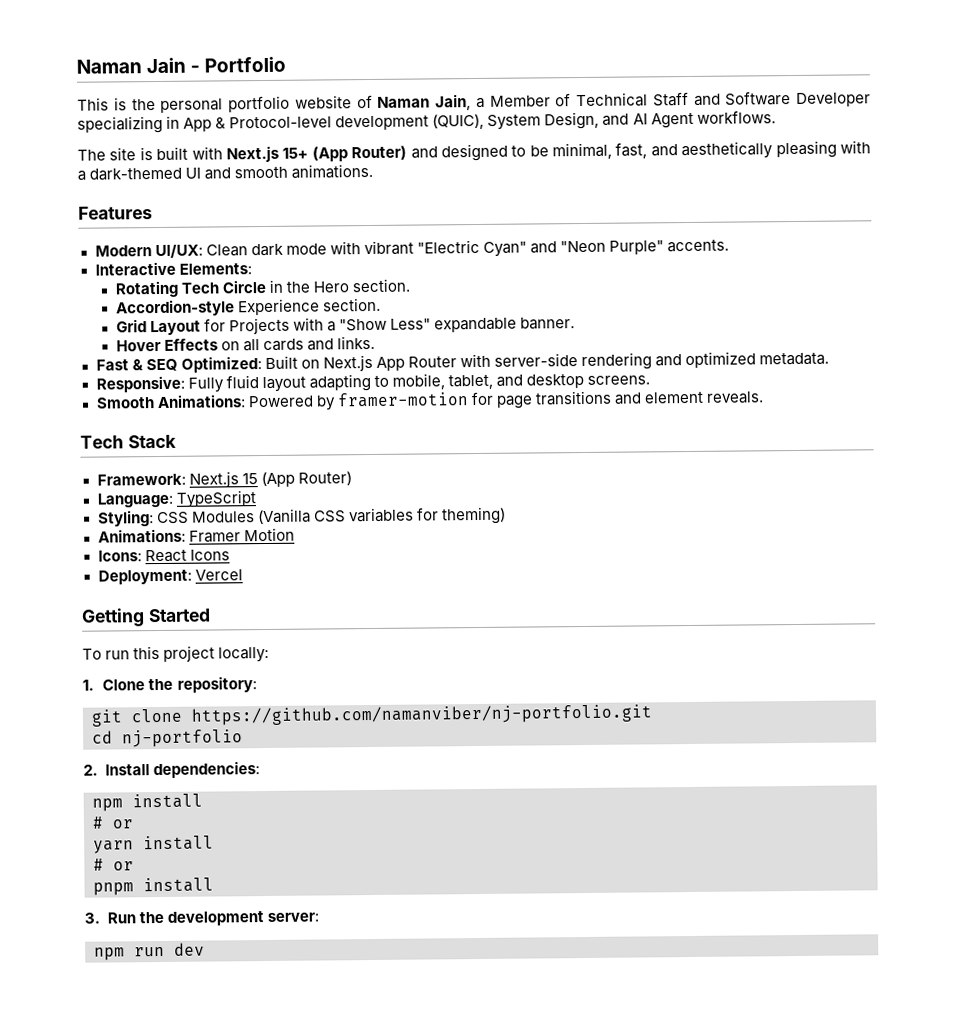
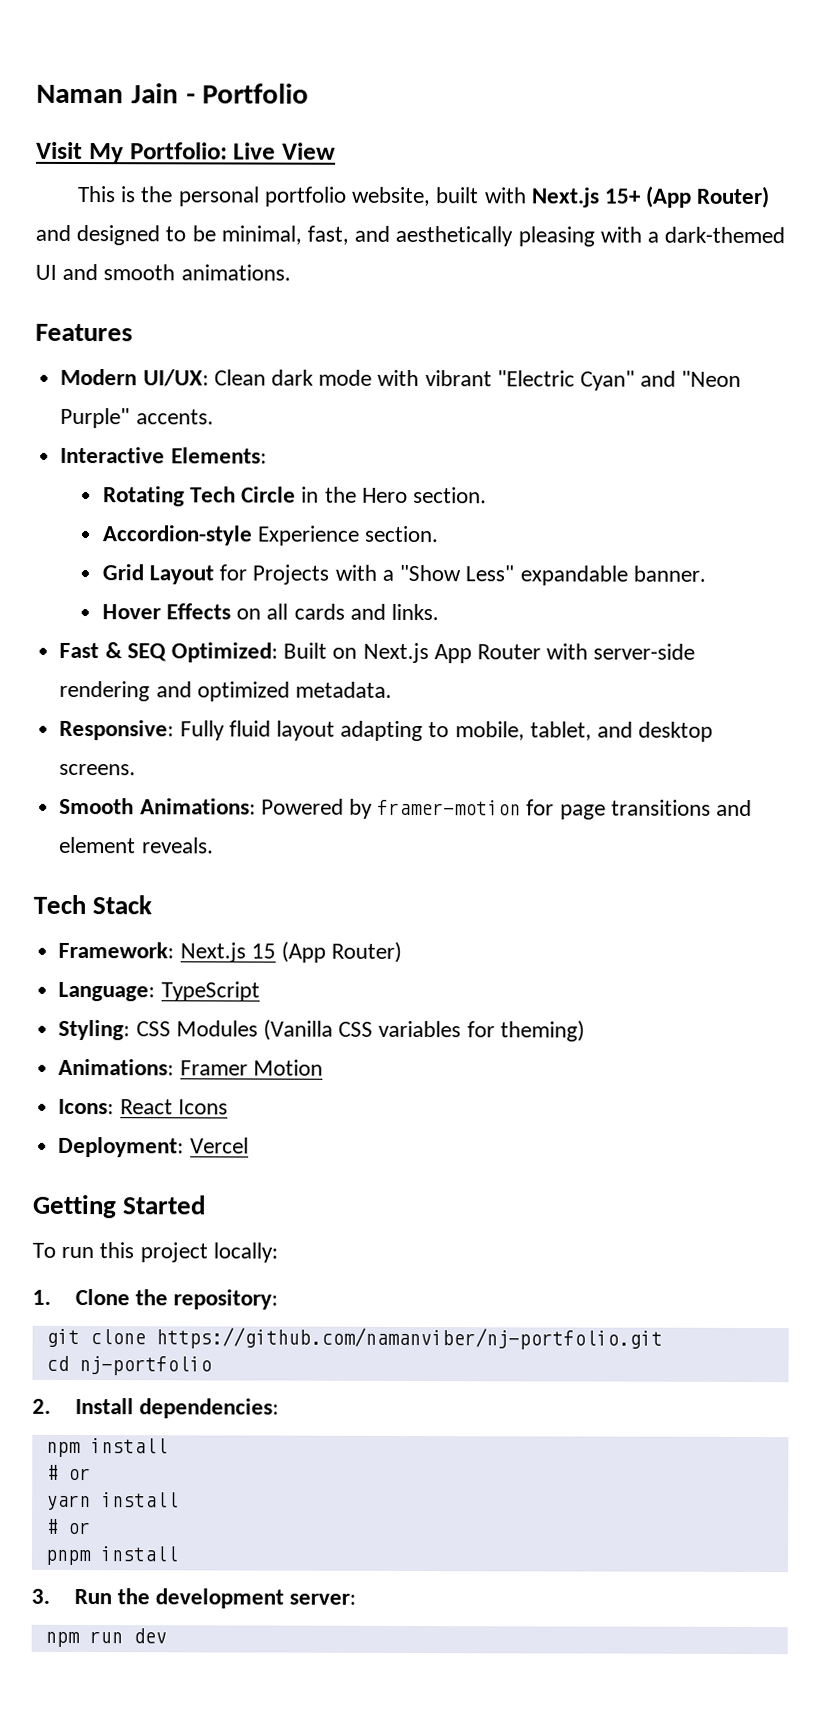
(287, 64) none -> [36,141,336,164] // Visit My Portfolio: Live View
[294,91,871,111] [77,110,776,134] [77,147,153,161] website of Naman Jain, a Member of Technical Staff and Software Developer specializing in App & Protocol-level development (QUIC), System Design, and AI Agent workflows. // The site is -> [351,186,432,207] website,

